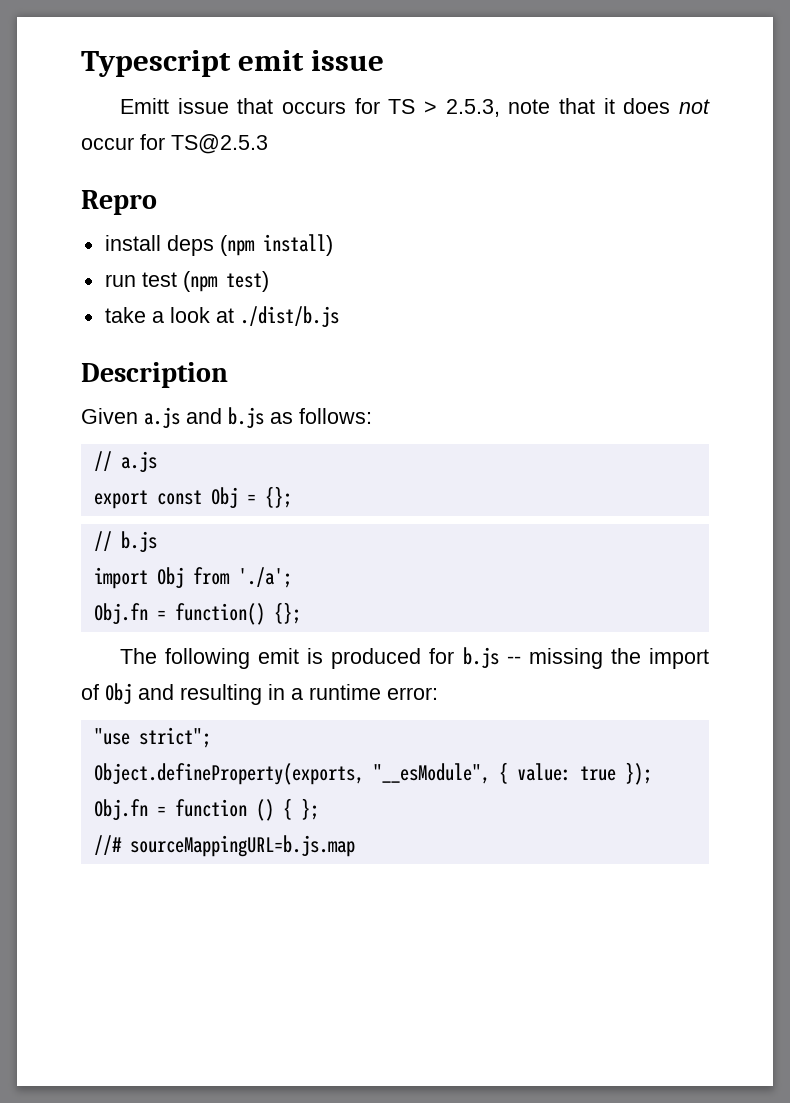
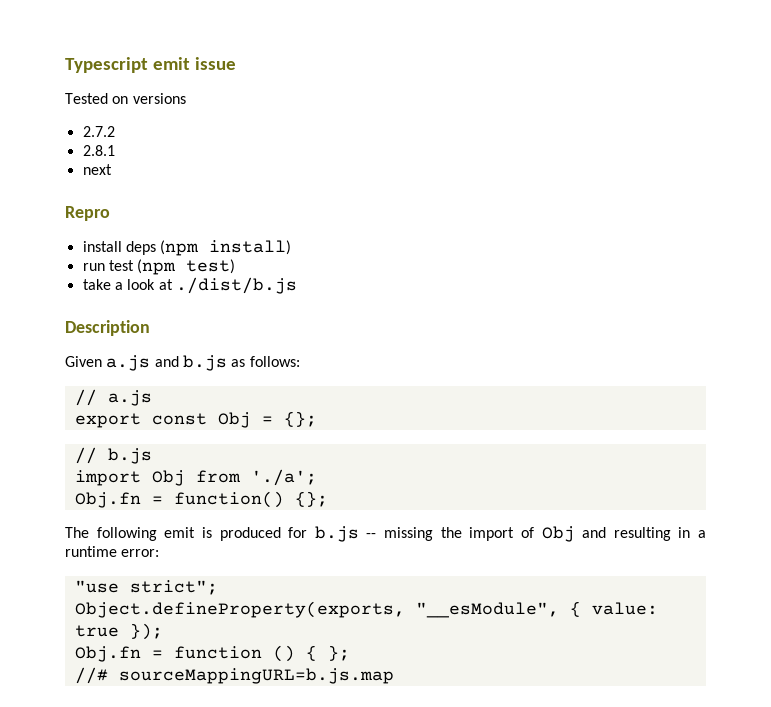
[119,98,710,117] [81,134,268,154] Emitt issue that occurs for TS > 2.5.3, note that it does not occur for TS@2.5.3 -> [65,93,186,104] [82,126,115,137] [82,145,115,156] [82,164,112,175] Tested on versions // 2.7.2 // 2.8.1 // next

